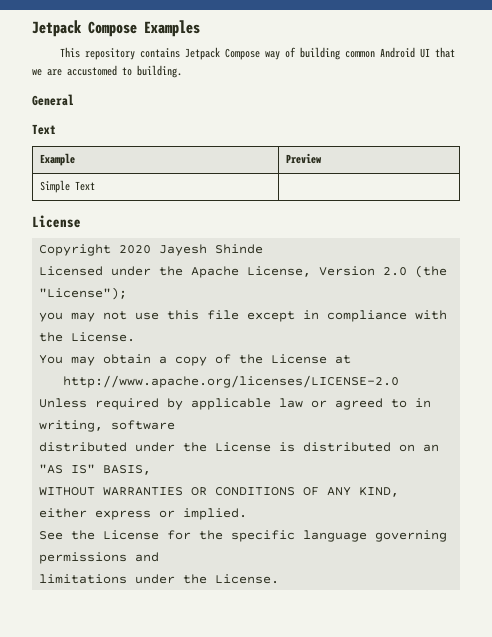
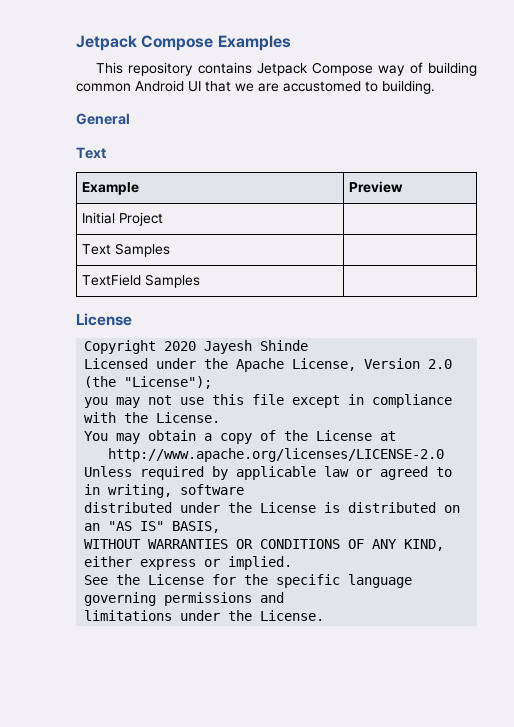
[39,180,95,193] Simple Text -> [81,212,163,226] [81,243,170,257] [81,274,200,288] Initial Project | // Text Samples | // TextField Samples

